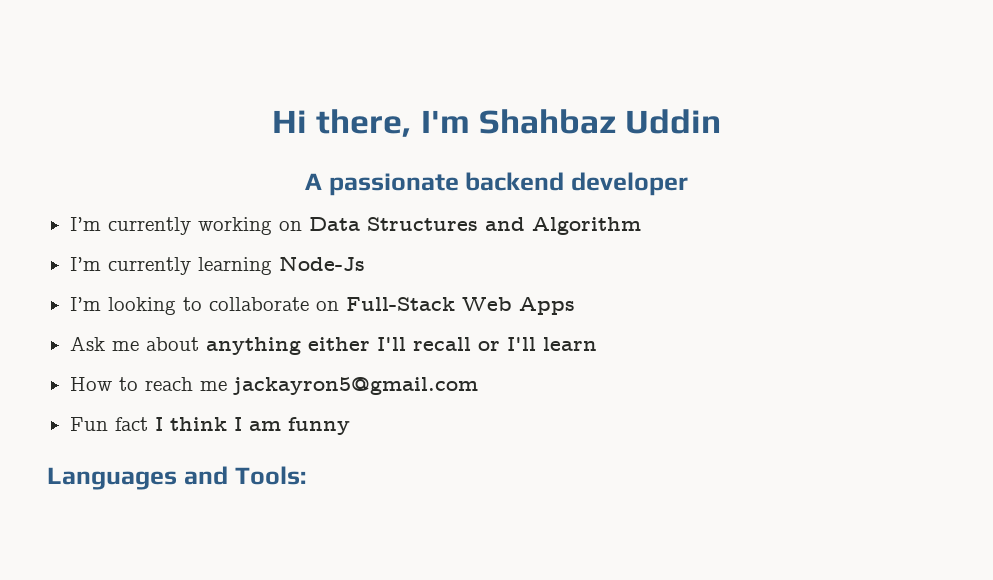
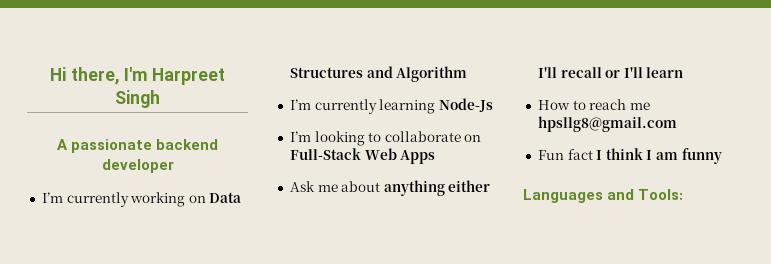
[478,109,721,134] Shahbaz Uddin -> [152,68,226,85] [115,90,160,108] Harpreet Singh
[232,377,478,395] jackayron5@gmail.com -> [537,116,677,132] hpsllg8@gmail.com

